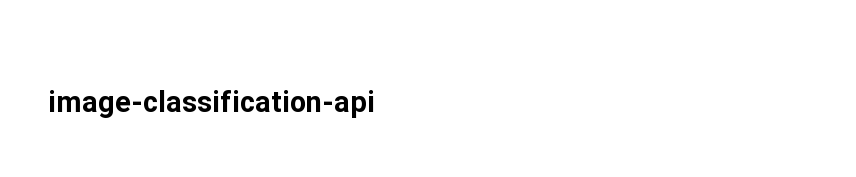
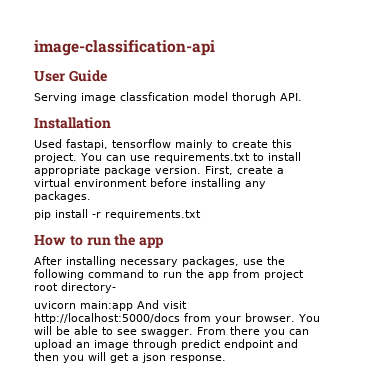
(375, 104) none -> [34,70,107,82] [34,92,302,103] [34,117,111,129] [34,139,292,150] [34,152,301,163] [34,165,284,176] [34,178,266,189] [34,191,91,202] [34,209,201,220] [34,234,165,248] [34,256,285,267] [34,269,304,280] [34,282,116,293] [34,300,187,311] [34,313,320,324] [34,326,309,337] [34,339,298,350] [34,352,226,363] // User Guide // Serving image classfication model thorugh API. // Installation // Used fastapi, tensorflow mainly to create this project. You can use requirements.txt to install appropriate package version. First, create a virtual environment before installing any packages. // pip install -r requirements.txt // How to run the app // After installing necessary packages, use the following command to run the app from project root directory- // uvicorn main:app And visit http://localhost:5000/docs from your browser. You will be able to see swagger. From there you can upload an image through predict endpoint and then you will get a json response.

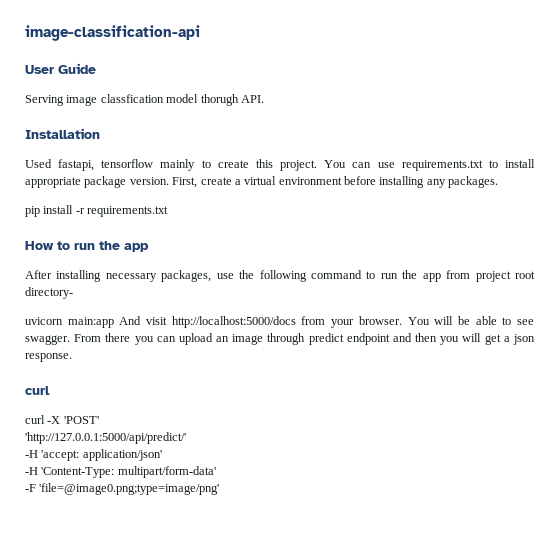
(226, 359) none -> [25,386,50,395] [25,415,99,424] [25,432,186,444] [25,449,162,461] [25,466,216,478] [25,483,220,495] // curl // curl -X 'POST' // 'http://127.0.0.1:5000/api/predict/' // -H 'accept: application/json' // -H 'Content-Type: multipart/form-data' // -F 'file=@image0.png;type=image/png'

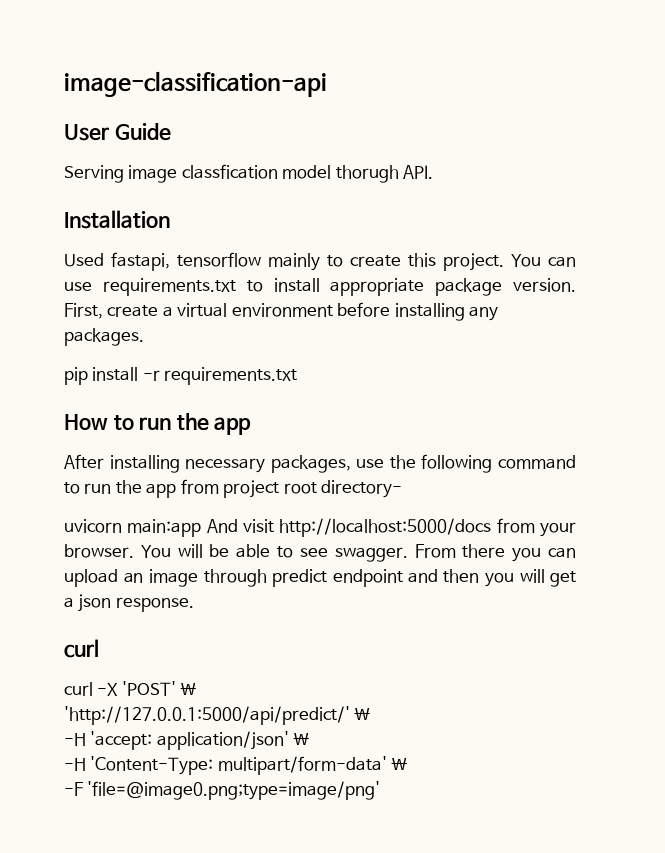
(99, 420) none -> [180,682,197,695] \
(186, 438) none -> [354,707,371,720] \
(162, 455) none -> [293,732,310,745] \
(216, 472) none -> [391,757,408,770] \

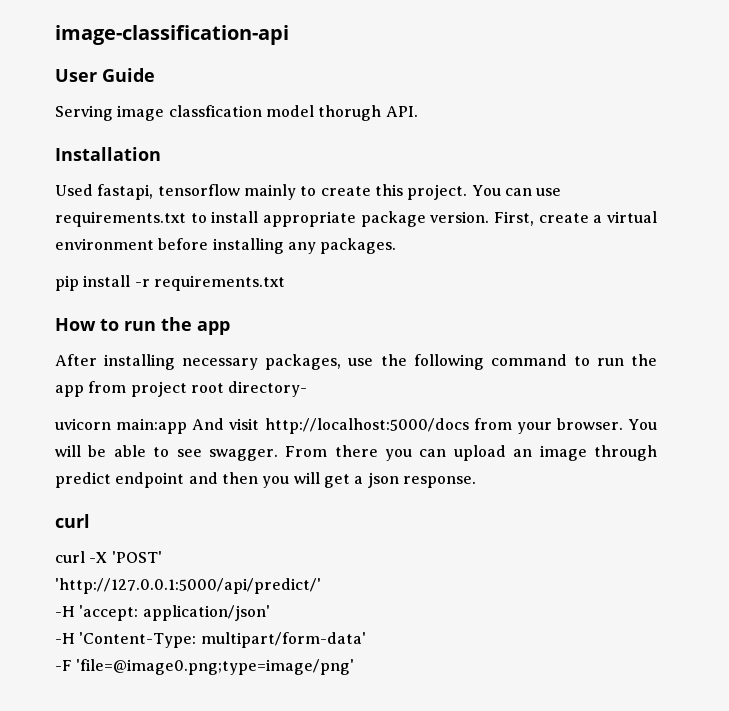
[180,682,197,695] \ -> (162, 557) none
[354,707,371,720] \ -> (321, 586) none
[293,732,310,745] \ -> (270, 613) none
[391,757,408,770] \ -> (366, 640) none

